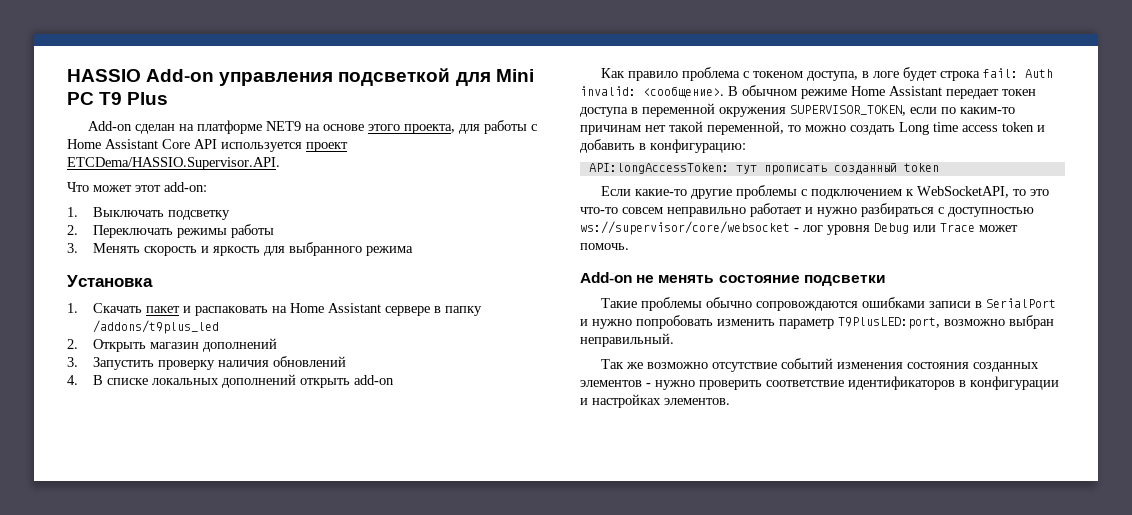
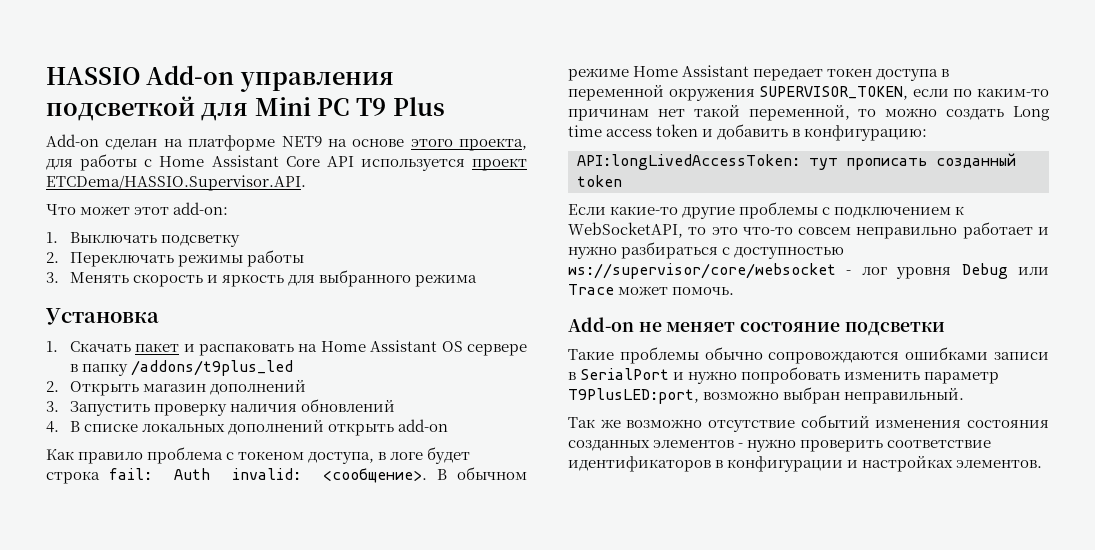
(382, 308) none -> [441,341,463,352] OS
[588,163,729,174] API:longAccessToken: -> [577,154,800,170] API:longLivedAccessToken:
[658,275,715,283] менять -> [666,322,736,332] меняет

